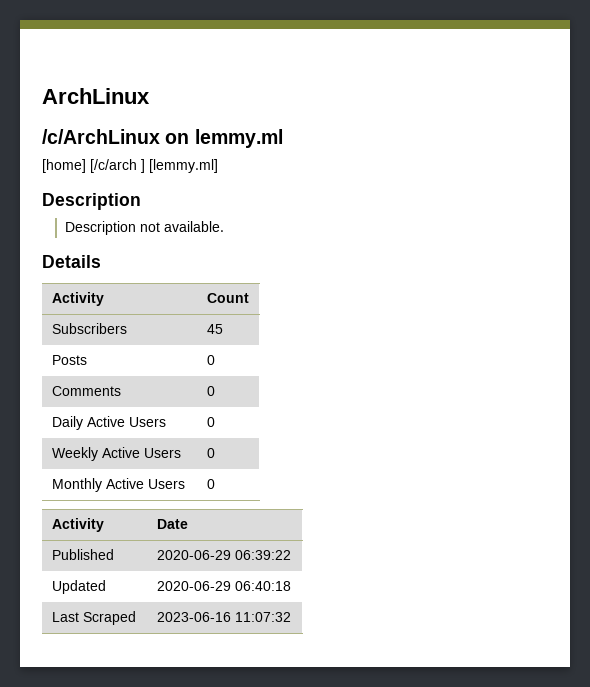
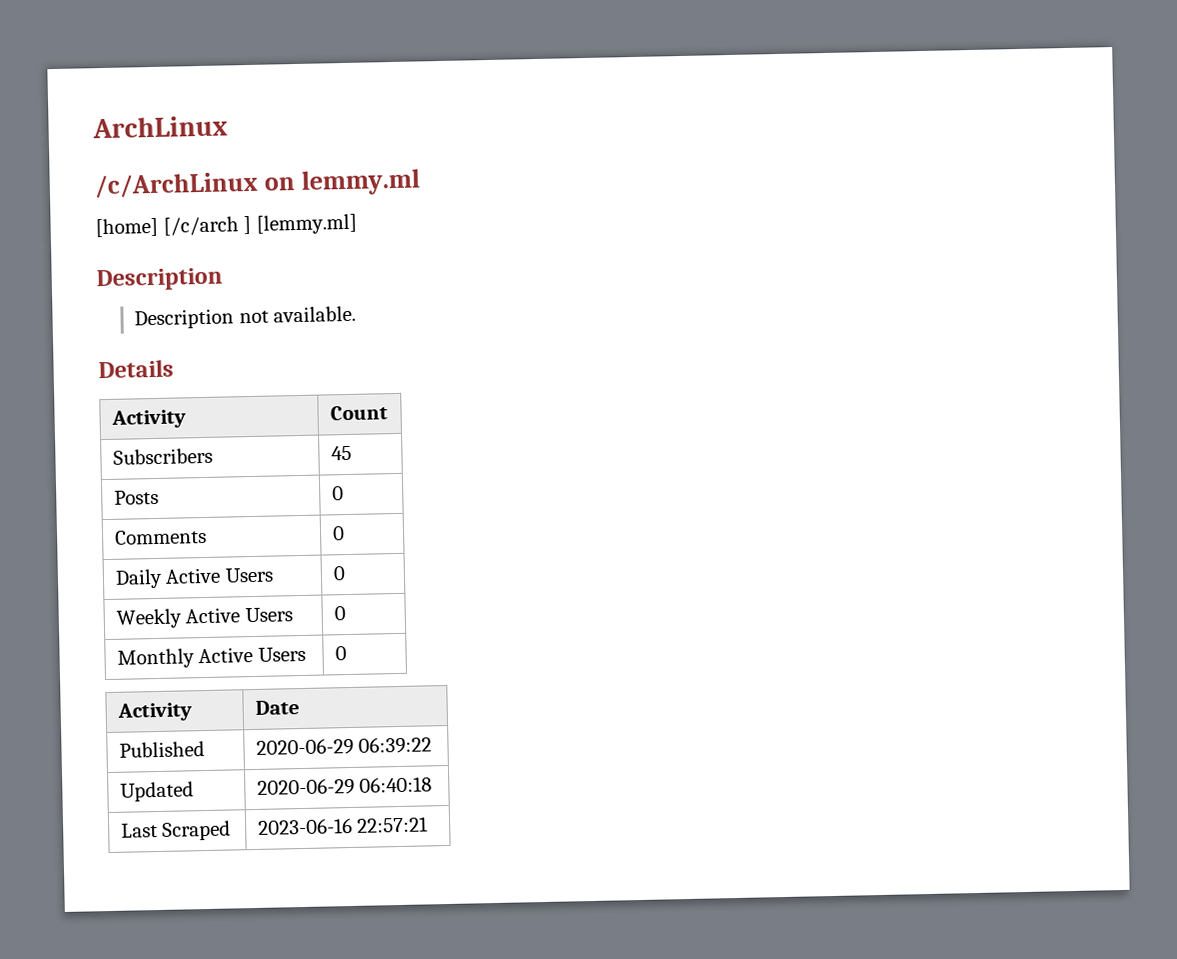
[234,612,291,622] 11:07:32 -> [356,816,429,833] 22:57:21

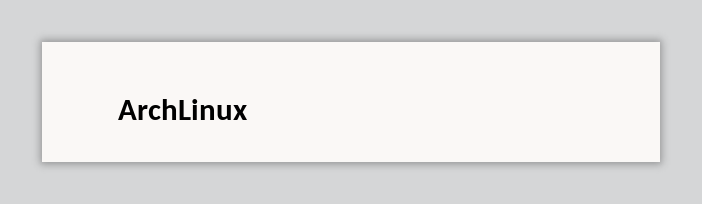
[94,168,422,199] [95,213,357,238] [96,267,223,292] [134,305,357,330] [98,359,174,379] [110,409,186,429] [329,405,388,421] [112,447,213,465] [330,445,352,461] [113,489,159,505] [331,486,344,501] [113,528,207,545] [331,526,345,541] [114,567,274,589] [332,566,346,581] [115,607,293,629] [333,606,346,621] [116,646,306,669] [334,646,347,661] [116,702,192,722] [254,700,300,715] [118,741,205,758] [255,736,433,756] [119,781,194,802] [256,776,433,796] [120,820,232,841] [256,816,429,835] // /c/ArchLinux on lemmy.ml // [home] [/c/arch ] [lemmy.ml] // Description // Description not available. // Details // Activity | Count // Subscribers | 45 // Posts | 0 // Comments | 0 // Daily Active Users | 0 // Weekly Active Users | 0 // Monthly Active Users | 0 // Activity | Date // Published | 2020-06-29 06:39:22 // Updated | 2020-06-29 06:40:18 // Last Scraped | 2023-06-16 22:57:21 -> (247, 109) none

